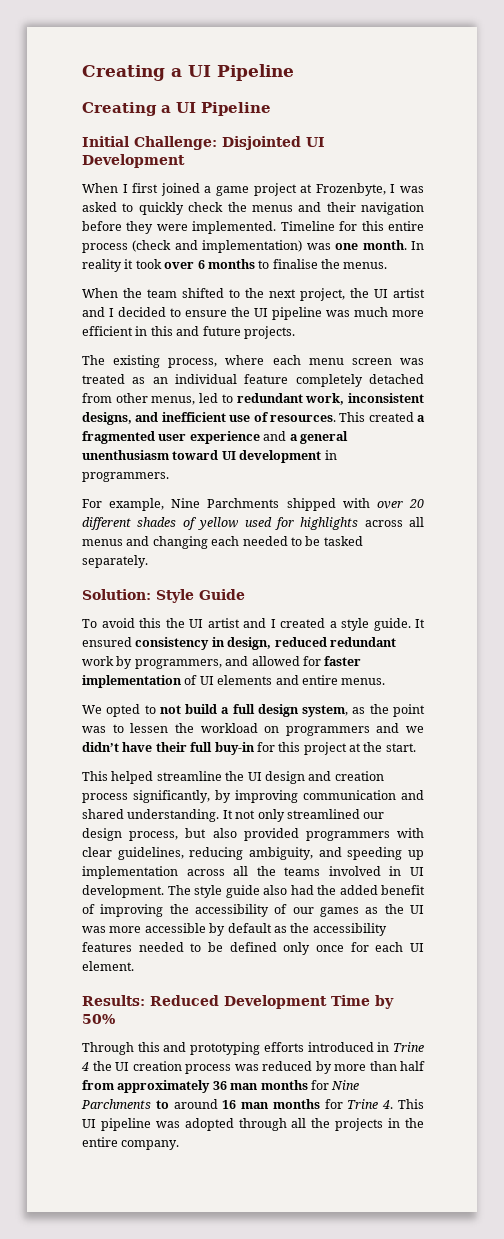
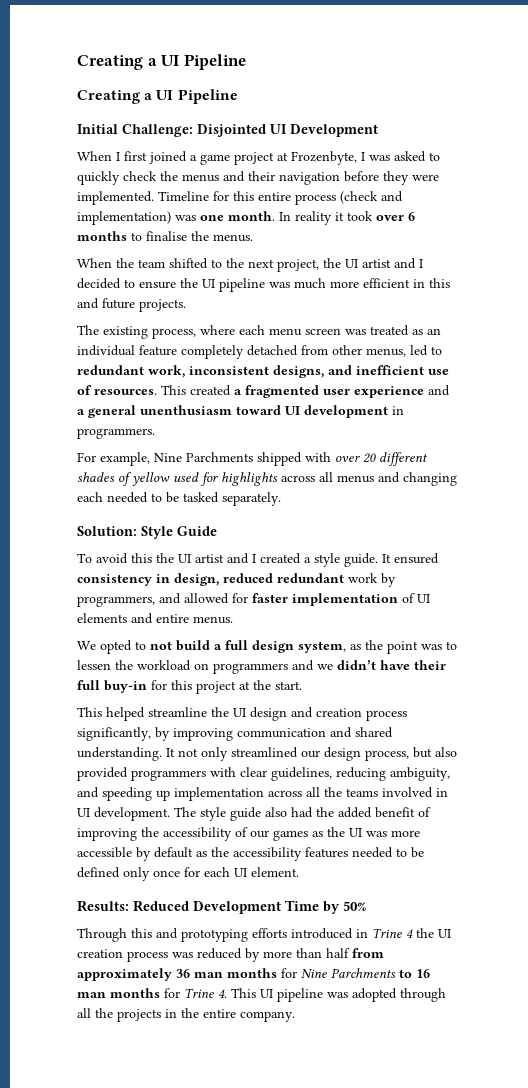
[173,1099,218,1109] around -> (412, 973) none

